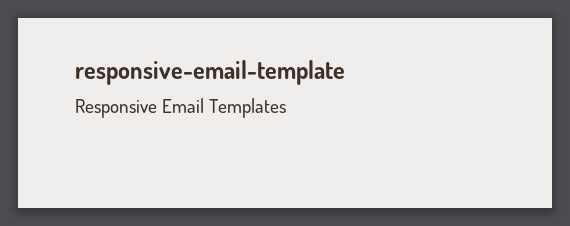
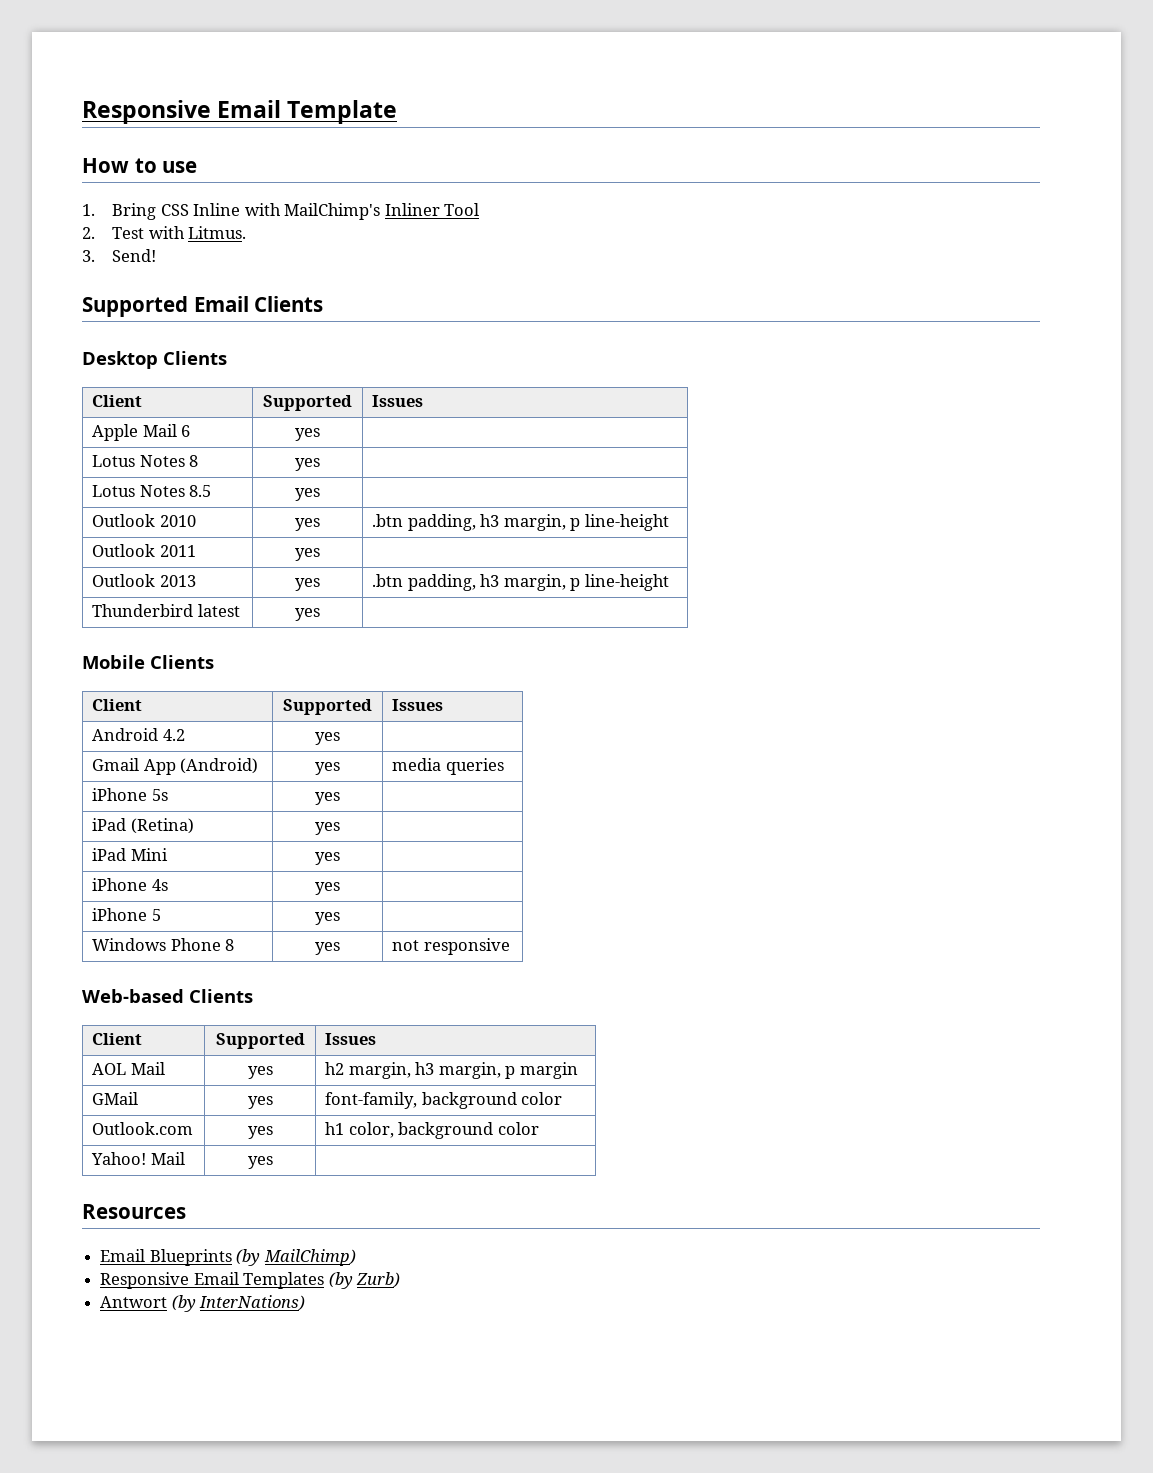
[75,60,345,85] [75,98,287,118] responsive-email-template // Responsive Email Templates -> [82,100,398,124] [82,158,198,173] [82,203,480,220] [82,226,247,239] [82,249,157,262] [82,296,324,317] [82,351,227,369] [92,395,143,407] [263,395,352,411] [372,395,424,407] [92,424,191,441] [295,428,320,441] [92,455,199,467] [295,458,320,471] [92,485,212,497] [295,488,320,501] [92,514,196,527] [295,518,320,531] [372,514,669,531] [92,544,196,557] [295,548,320,561] [92,574,196,587] [295,578,320,591] [372,574,669,591] [92,604,240,617] [295,608,320,621] [82,655,214,669] [92,699,143,711] [283,699,372,715] [392,699,444,711] [92,728,185,741] [315,732,340,745] [92,758,259,775] [315,762,340,775] [392,758,504,775] [92,788,168,801] [315,792,340,805] [92,818,194,834] [315,822,340,835] [92,848,168,861] [315,852,340,865] [92,878,168,891] [315,882,340,895] [92,908,161,921] [315,912,340,925] [92,938,235,951] [315,942,340,955] [392,938,510,955] [82,989,253,1003] [92,1033,143,1045] [215,1033,305,1049] [325,1033,377,1045] [92,1062,165,1075] [247,1066,273,1079] [325,1062,578,1079] [92,1092,139,1105] [247,1096,273,1109] [325,1092,563,1109] [92,1122,194,1135] [247,1126,273,1139] [325,1122,539,1139] [91,1152,185,1165] [247,1156,273,1169] [82,1204,186,1219] [100,1249,356,1266] [100,1272,400,1289] [100,1295,306,1312] Responsive Email Template // How to use // 1. Bring CSS Inline with MailChimp's Inliner Tool // 2. Test with Litmus. // 3. Send! // Supported Email Clients // Desktop Clients // Client | Supported | Issues // Apple Mail 6 | yes | // Lotus Notes 8 | yes | // Lotus Notes 8.5 | yes | // Outlook 2010 | yes | .btn padding, h3 margin, p line-height // Outlook 2011 | yes | // Outlook 2013 | yes | .btn padding, h3 margin, p line-height // Thunderbird latest | yes | // Mobile Clients // Client | Supported | Issues // Android 4.2 | yes | // Gmail App (Android) | yes | media queries // iPhone 5s | yes | // iPad (Retina) | yes | // iPad Mini | yes | // iPhone 4s | yes | // iPhone 5 | yes | // Windows Phone 8 | yes | not responsive // Web-based Clients // Client | Supported | Issues // AOL Mail | yes | h2 margin, h3 margin, p margin // GMail | yes | font-family, background color // Outlook.com | yes | h1 color, background color // Yahoo! Mail | yes | // Resources // Email Blueprints (by MailChimp) // Responsive Email Templates (by Zurb) // Antwort (by InterNations)

